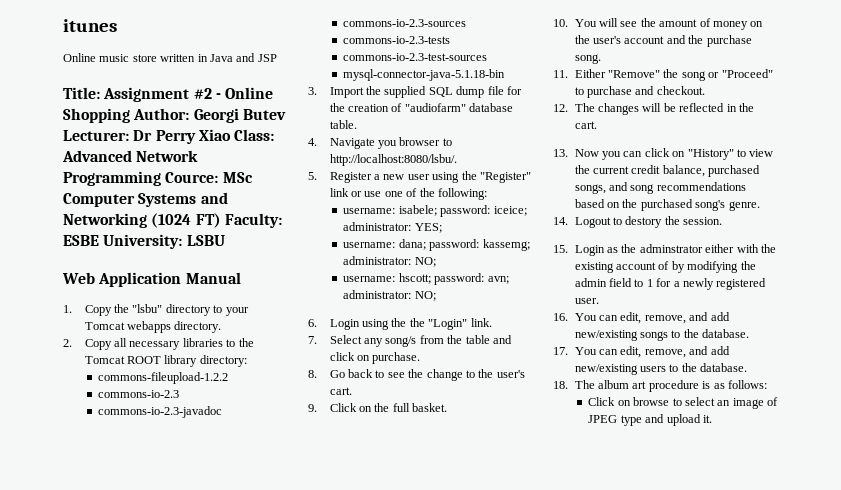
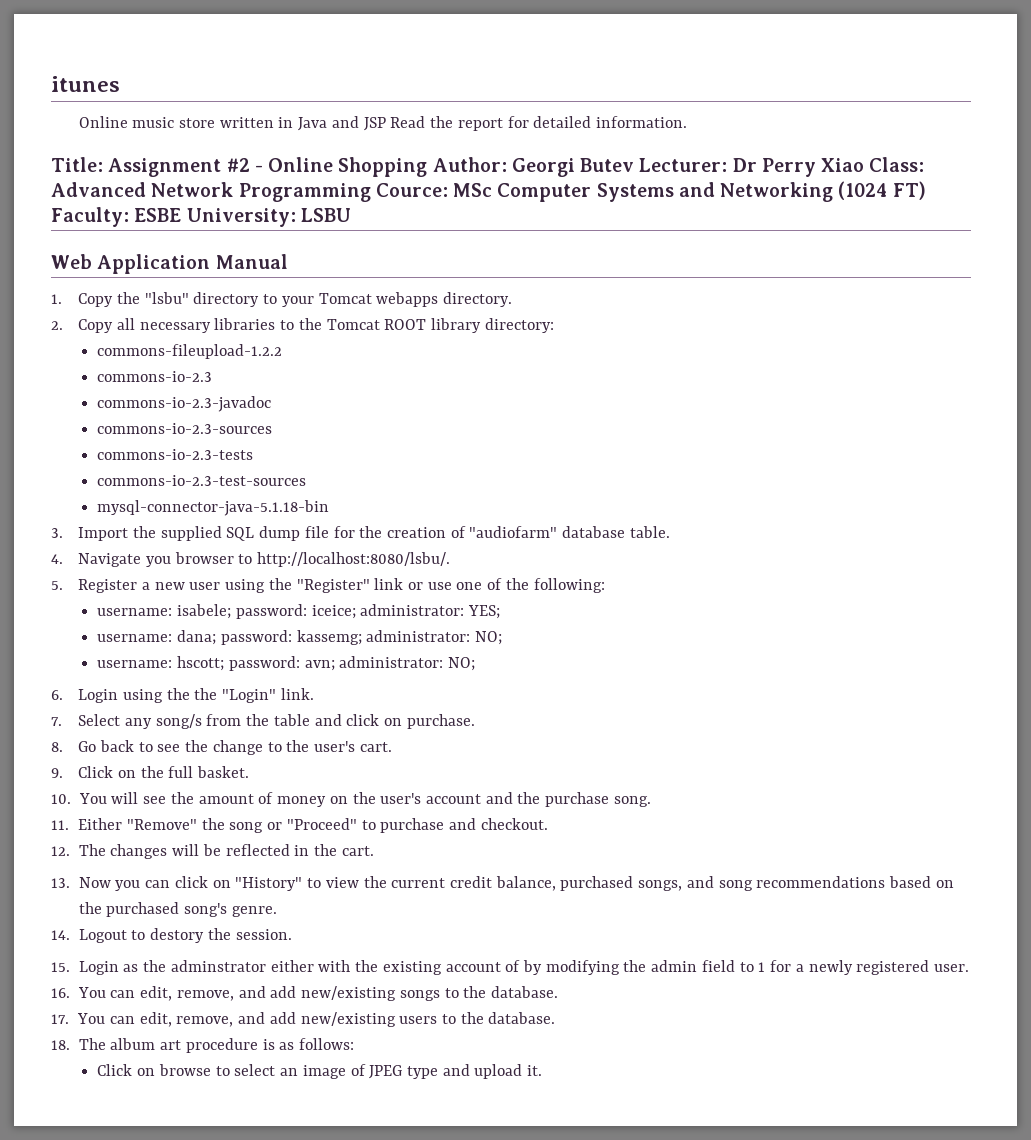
(277, 58) none -> [390,116,687,131] Read the report for detailed information.

